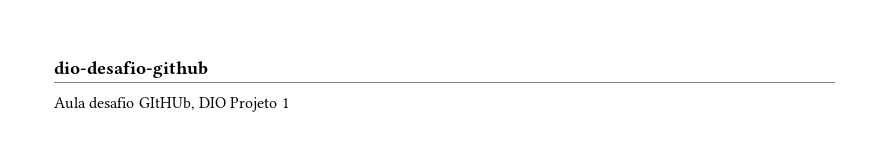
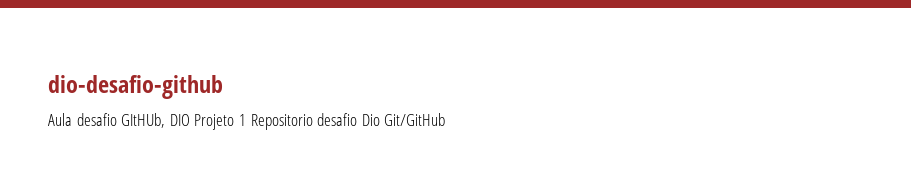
(289, 103) none -> [250,113,446,130] Repositorio desafio Dio Git/GitHub

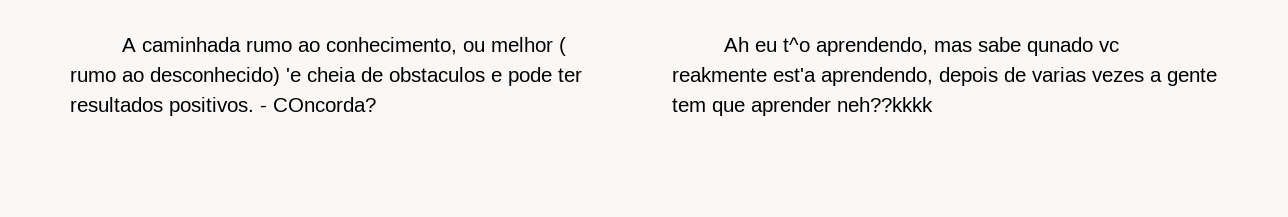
[48,75,223,99] [48,113,446,130] dio-desafio-github // Aula desafio GItHUb, DIO Projeto 1 Repositorio desafio Dio Git/GitHub -> [121,37,566,56] [70,67,582,86] [70,97,376,116] [723,37,1119,56] [672,67,1217,86] [672,97,933,116] A caminhada rumo ao conhecimento, ou melhor ( rumo ao desconhecido) 'e cheia de obstaculos e pode ter resultados positivos. - COncorda? // Ah eu t^o aprendendo, mas sabe qunado vc reakmente est'a aprendendo, depois de varias vezes a gente tem que aprender neh??kkkk

